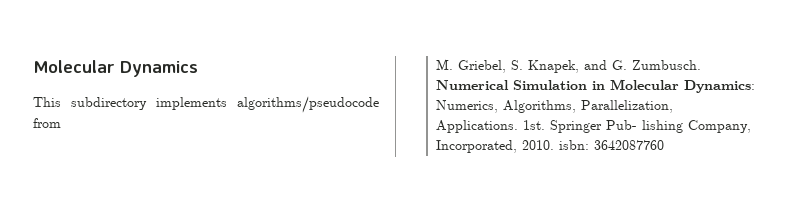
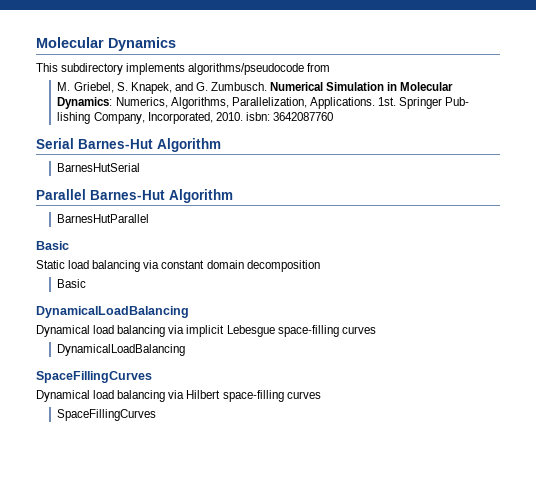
(664, 145) none -> [36,138,221,152] [57,163,141,172] [36,189,233,203] [57,214,150,223] [36,241,69,250] [36,260,320,272] [57,279,87,288] [36,306,189,318] [36,325,376,337] [57,344,186,356] [36,371,152,383] [36,390,321,402] [57,409,157,421] // Serial Barnes-Hut Algorithm // BarnesHutSerial // Parallel Barnes-Hut Algorithm // BarnesHutParallel // Basic // Static load balancing via constant domain decomposition // Basic // DynamicalLoadBalancing // Dynamical load balancing via implicit Lebesgue space-filling curves // DynamicalLoadBalancing // SpaceFillingCurves // Dynamical load balancing via Hilbert space-filling curves // SpaceFillingCurves

